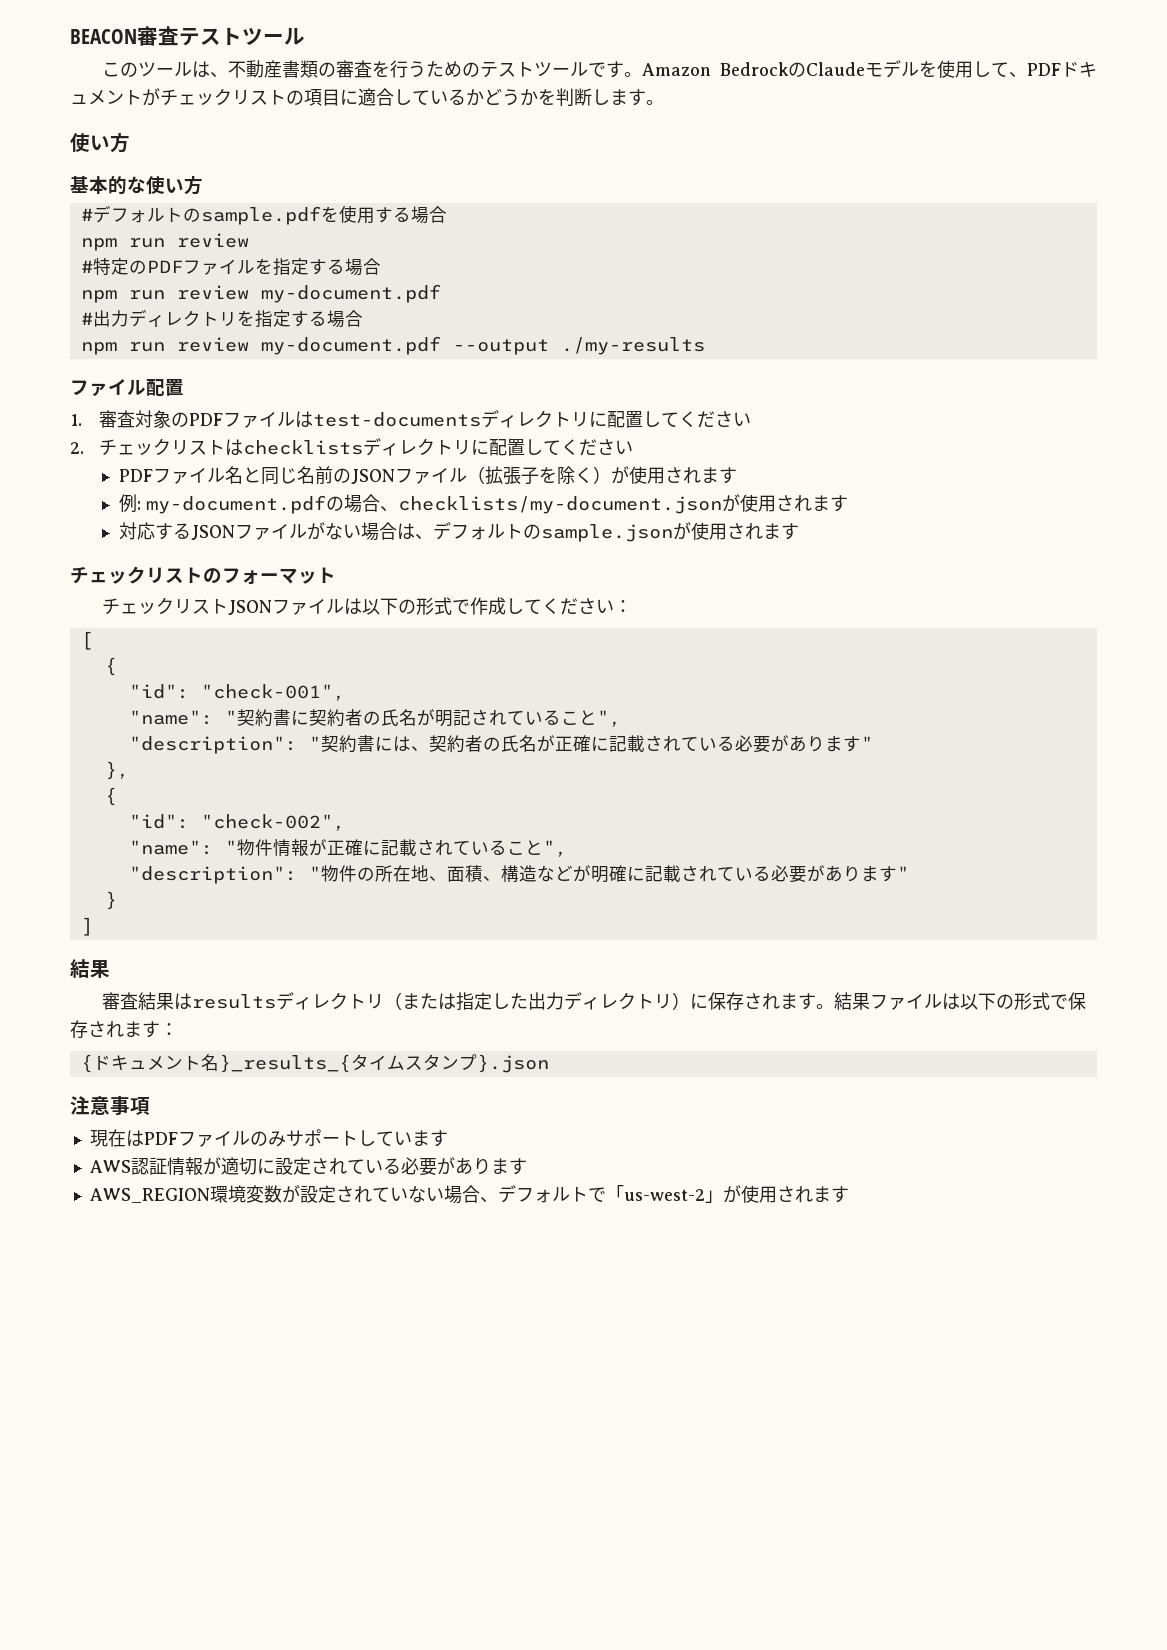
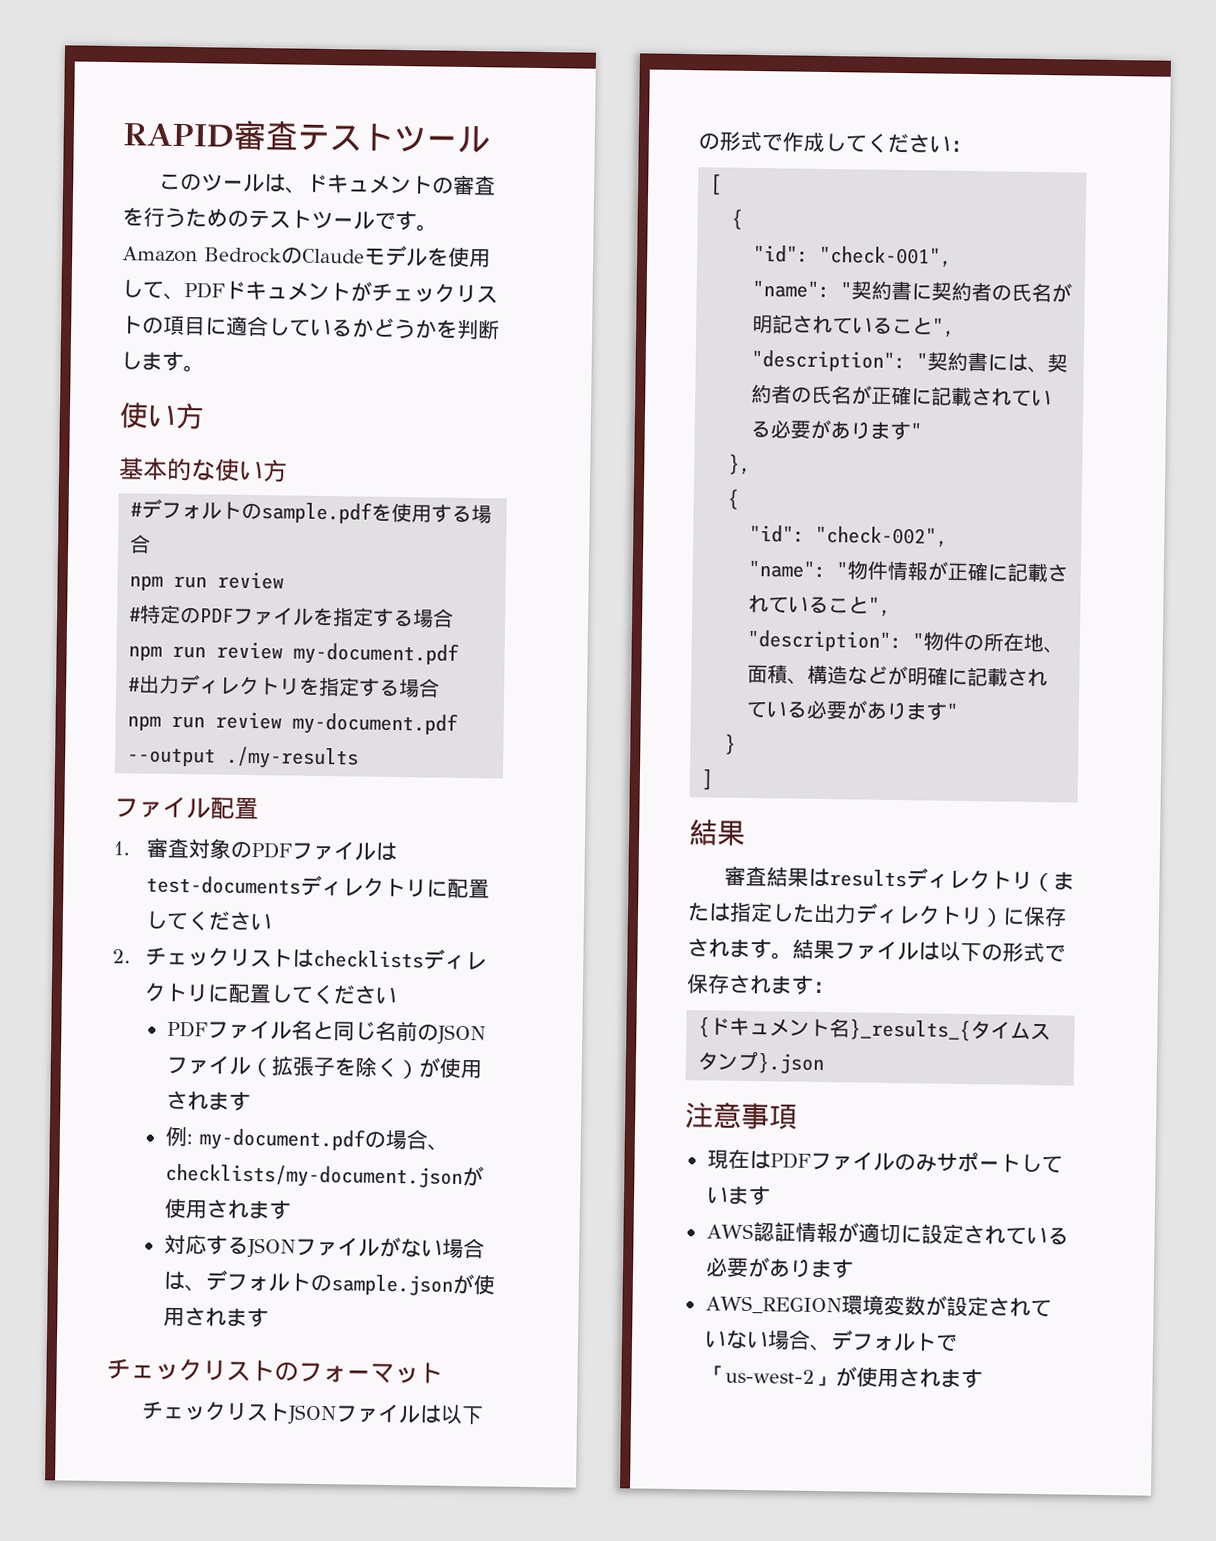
[70,29,137,44] BEACON -> [123,123,234,148] RAPID
[227,60,318,78] 不動産書類 -> [306,173,434,195] ドキュメント

